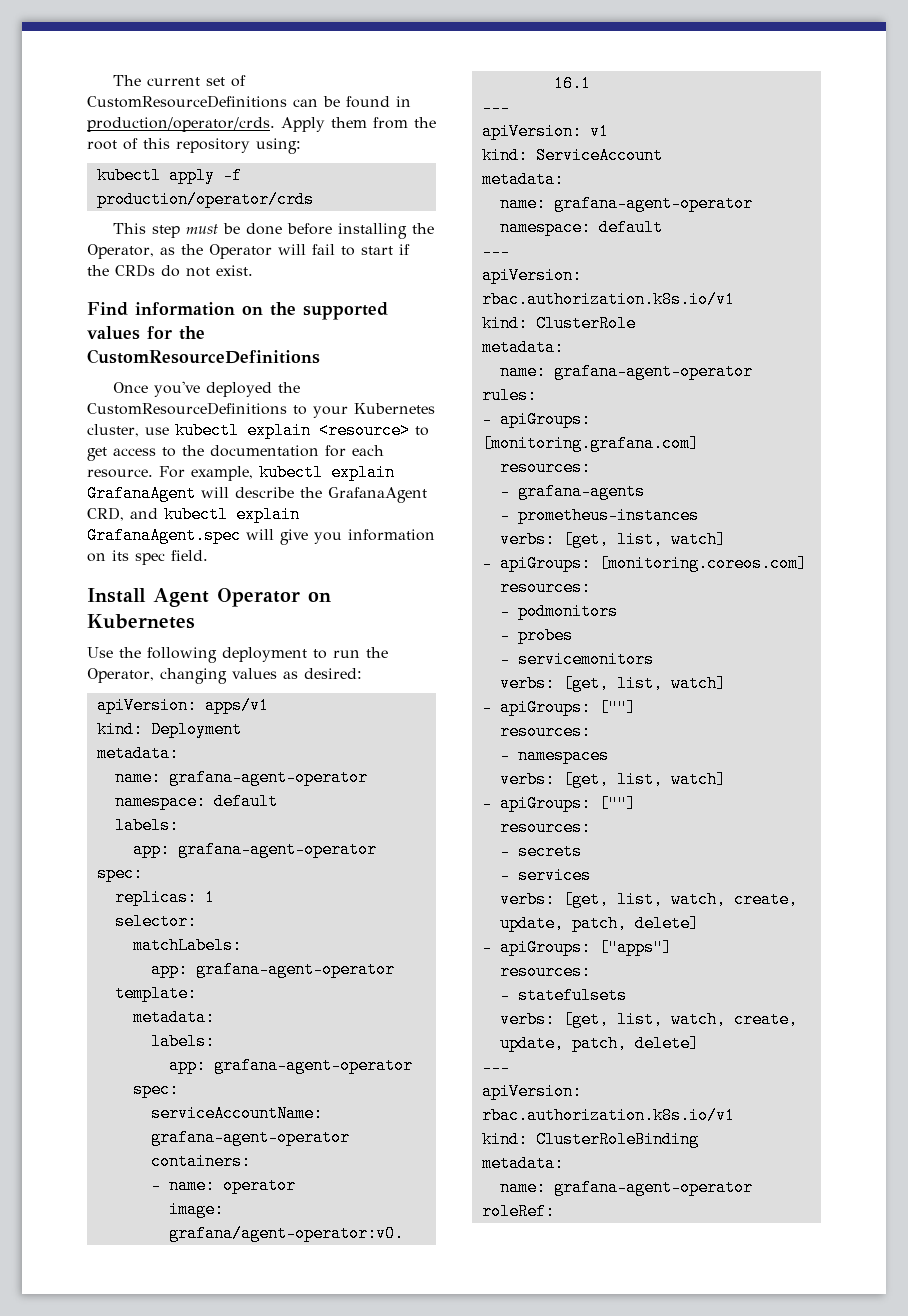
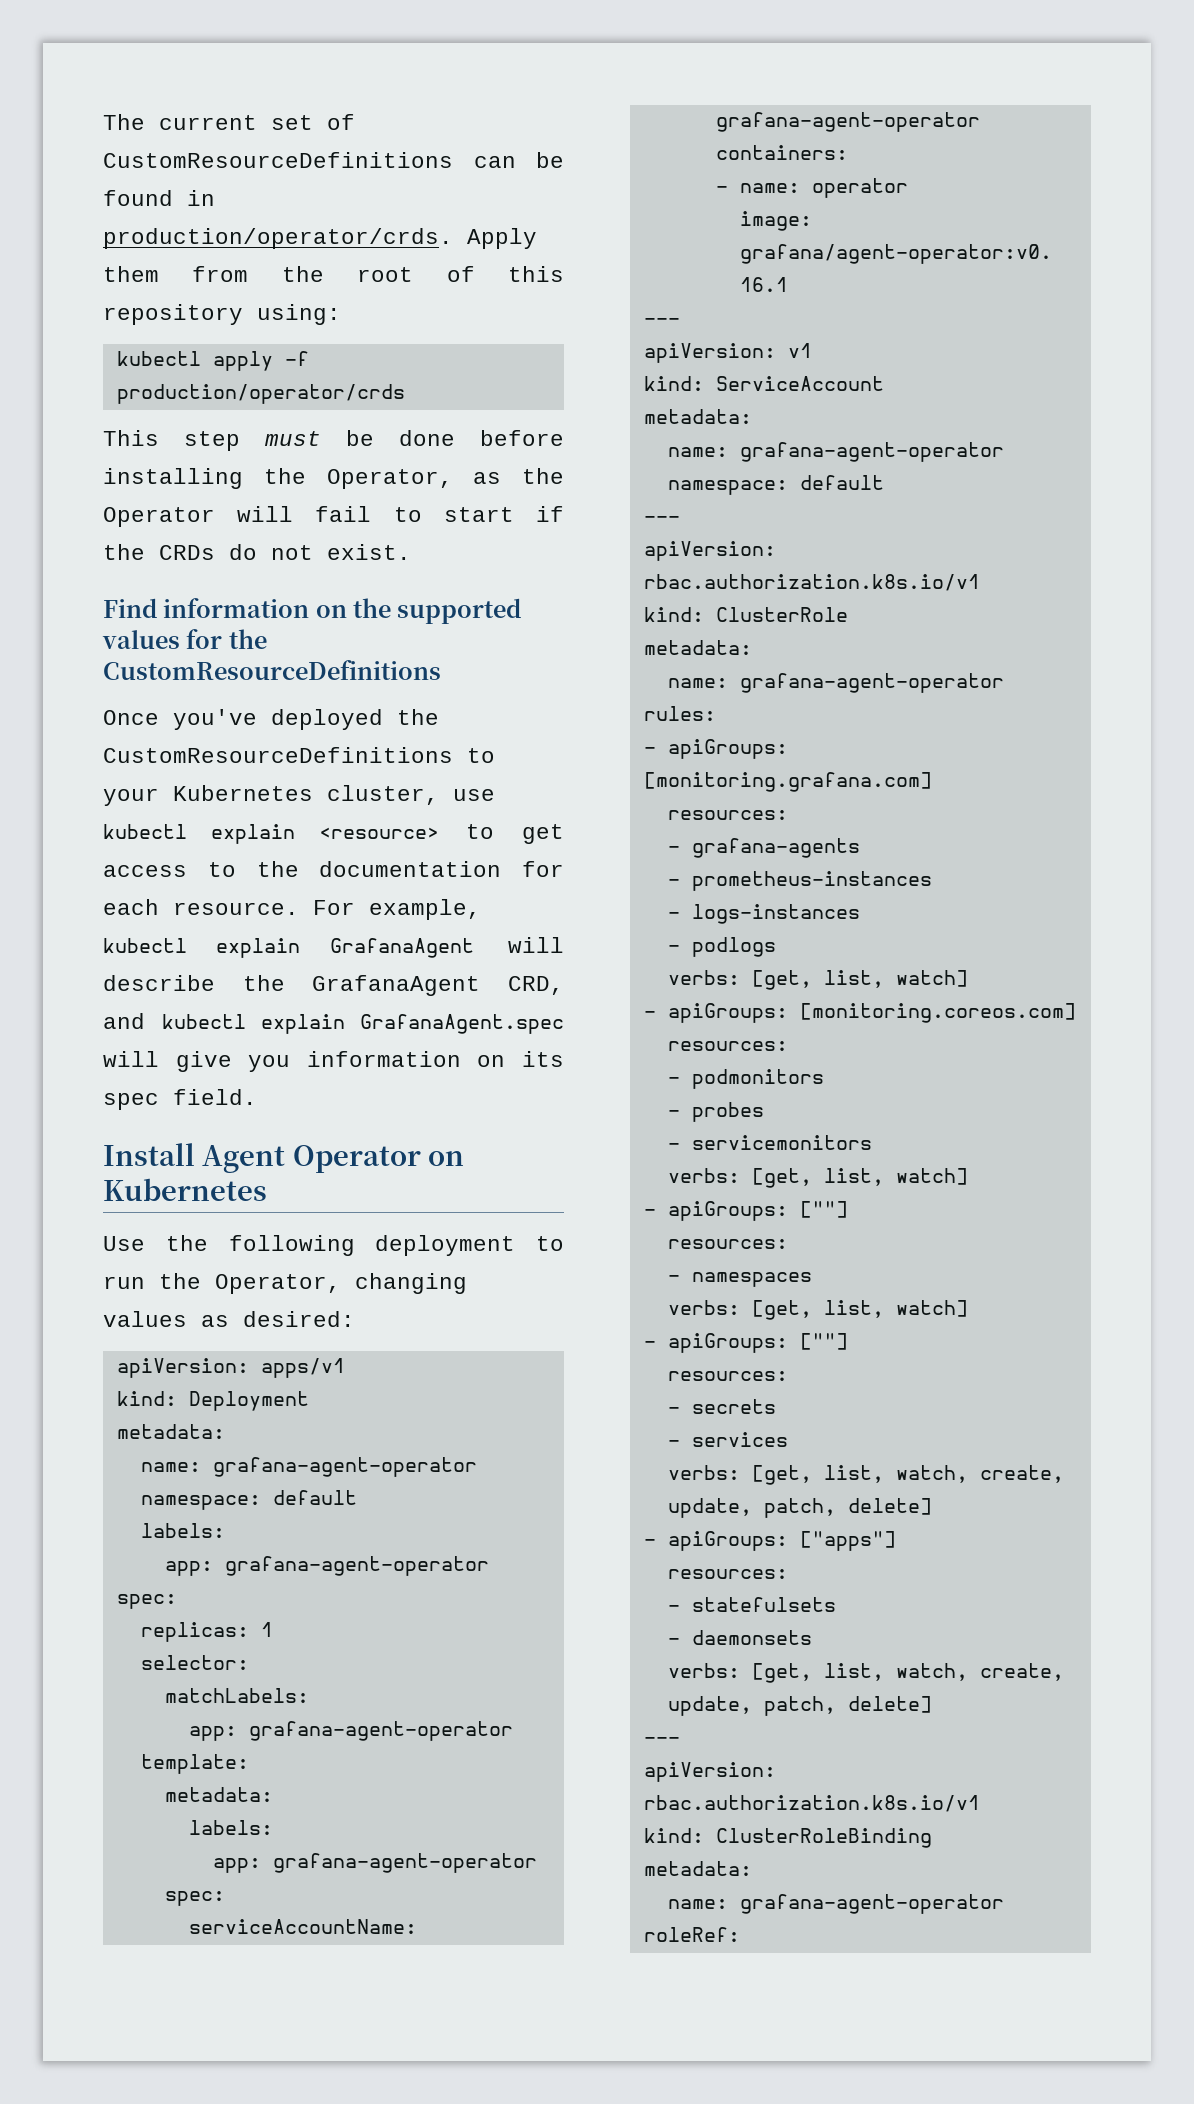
(699, 515) none -> [667,904,860,924] [667,937,776,957] // - logs-instances // - podlogs
(627, 995) none -> [667,1630,812,1645] // - daemonsets

